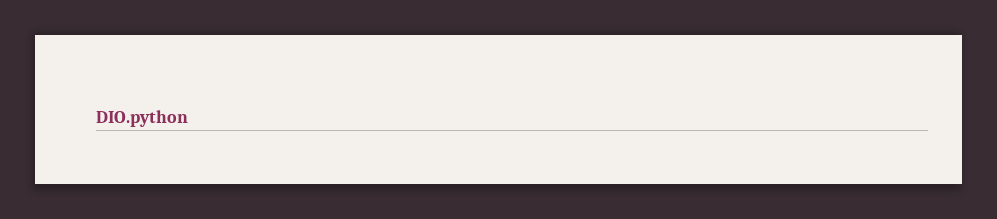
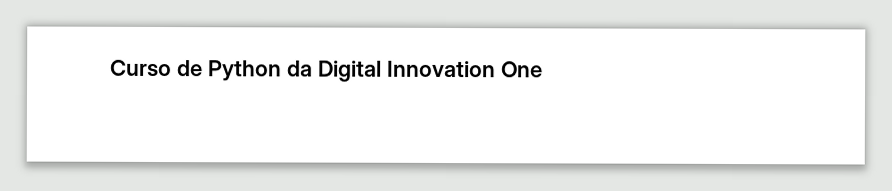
[96,110,188,127] DIO.python -> [110,59,543,82] Curso de Python da Digital Innovation One

